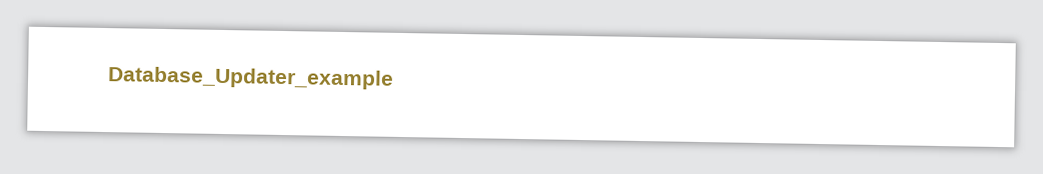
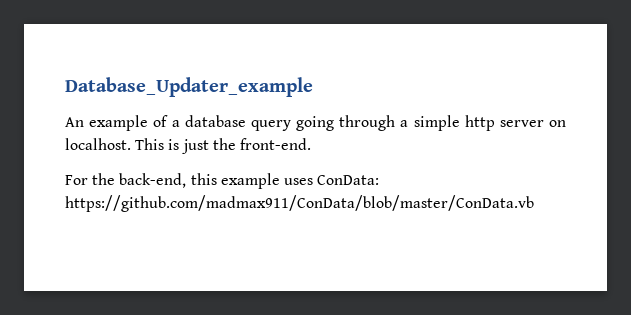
(394, 78) none -> [65,115,567,131] [65,138,311,154] [65,173,380,189] [65,195,534,212] // An example of a database query going through a simple http server on localhost. This is just the front-end. // For the back-end, this example uses ConData: https://github.com/madmax911/ConData/blob/master/ConData.vb

